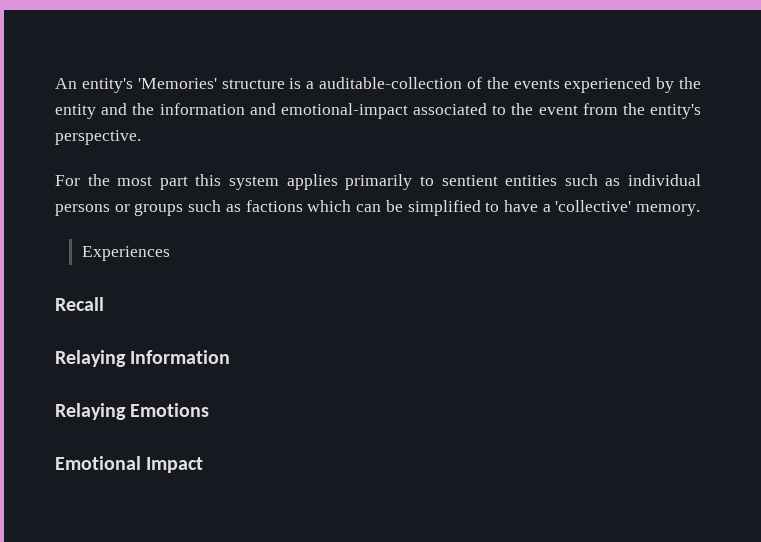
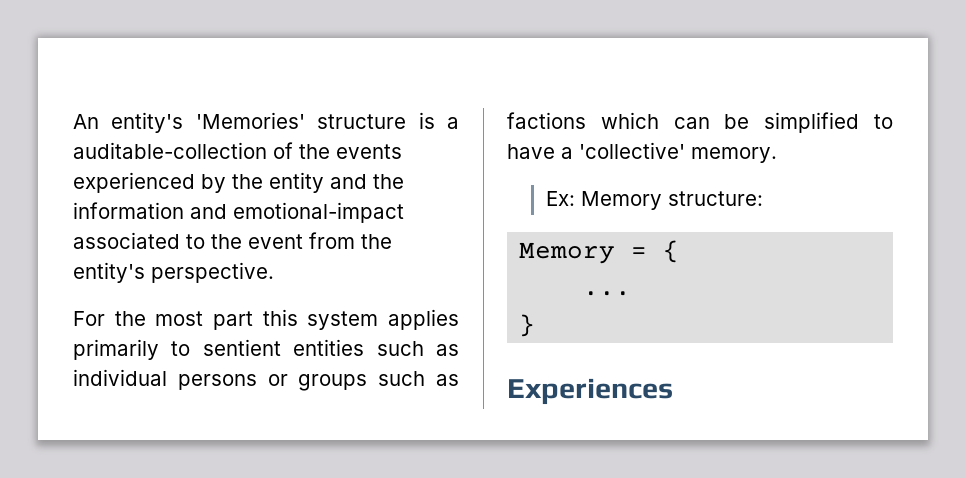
[81,246,170,261] [55,297,104,311] [55,350,231,367] [55,403,210,420] [55,456,204,473] Experiences // Recall // Relaying Information // Relaying Emotions // Emotional Impact -> [545,191,763,210] [519,240,680,264] [583,291,632,296] [519,314,536,337] [507,378,673,405] Ex: Memory structure: // Memory = { // ... // } // Experiences

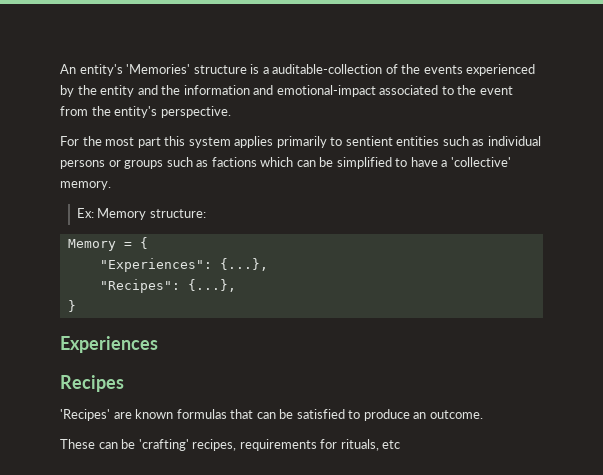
[583,291,632,296] [519,314,536,337] [507,378,673,405] ... // } // Experiences -> [99,258,268,272] [99,279,236,293] [67,300,76,312] [60,336,158,353] [60,375,124,392] [60,409,483,421] [60,439,401,451] "Experiences": {...}, // "Recipes": {...}, // } // Experiences // Recipes // 'Recipes' are known formulas that can be satisfied to produce an outcome. // These can be 'crafting' recipes, requirements for rituals, etc

